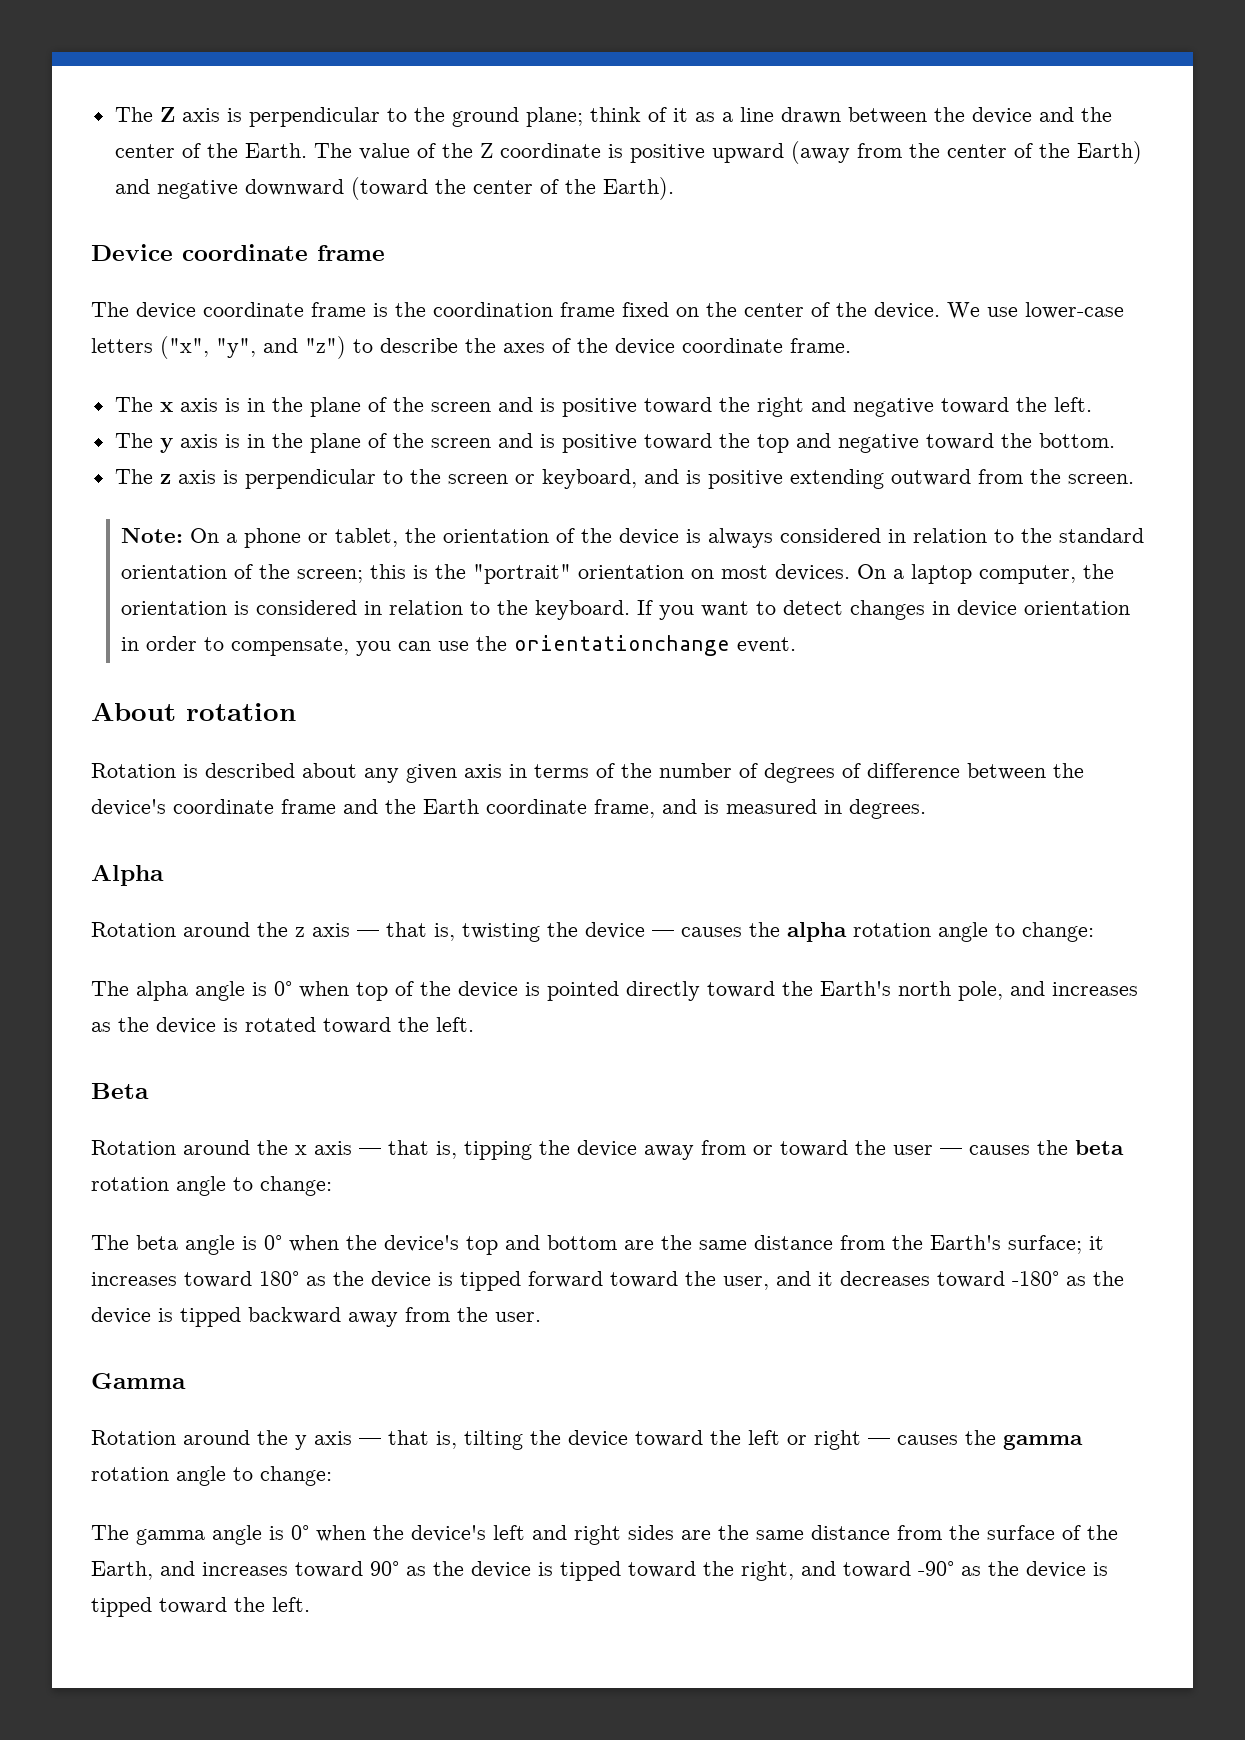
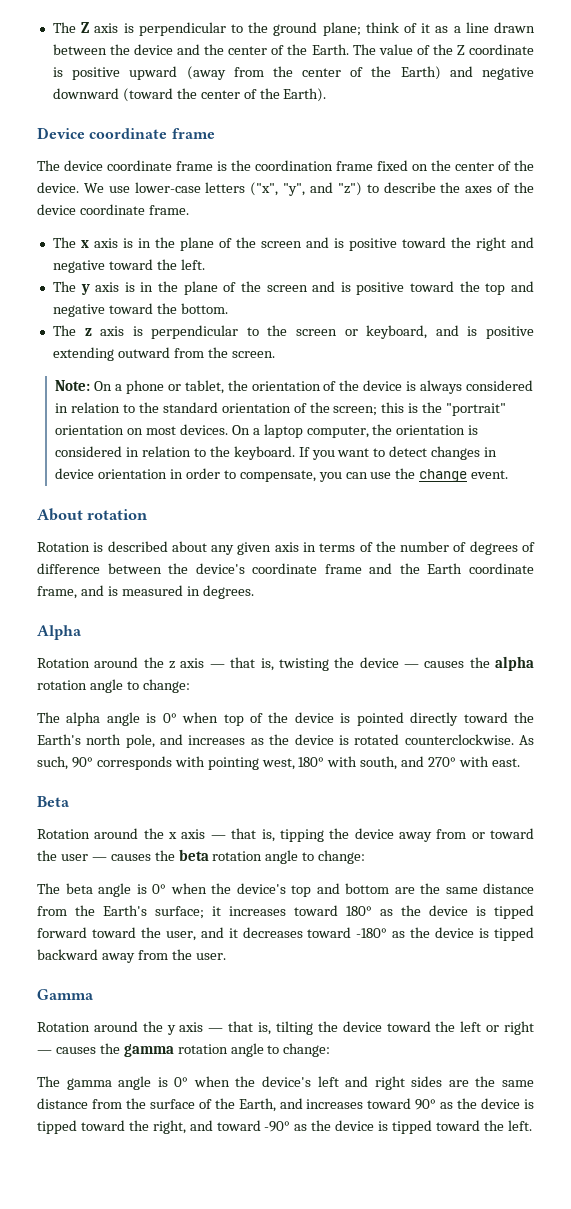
[514,635,731,656] orientationchange -> [419,469,468,482] change
[323,1017,474,1034] toward the left. -> [404,734,534,745] [37,756,520,770] counterclockwise. As such, 90° corresponds with pointing west, 180° with south, and 270° with east.

